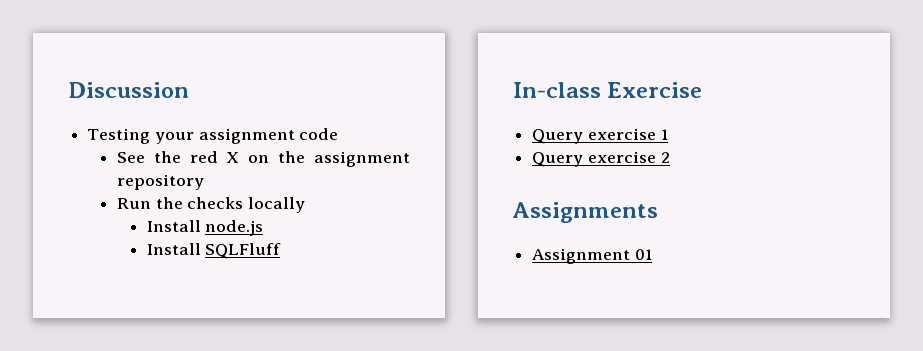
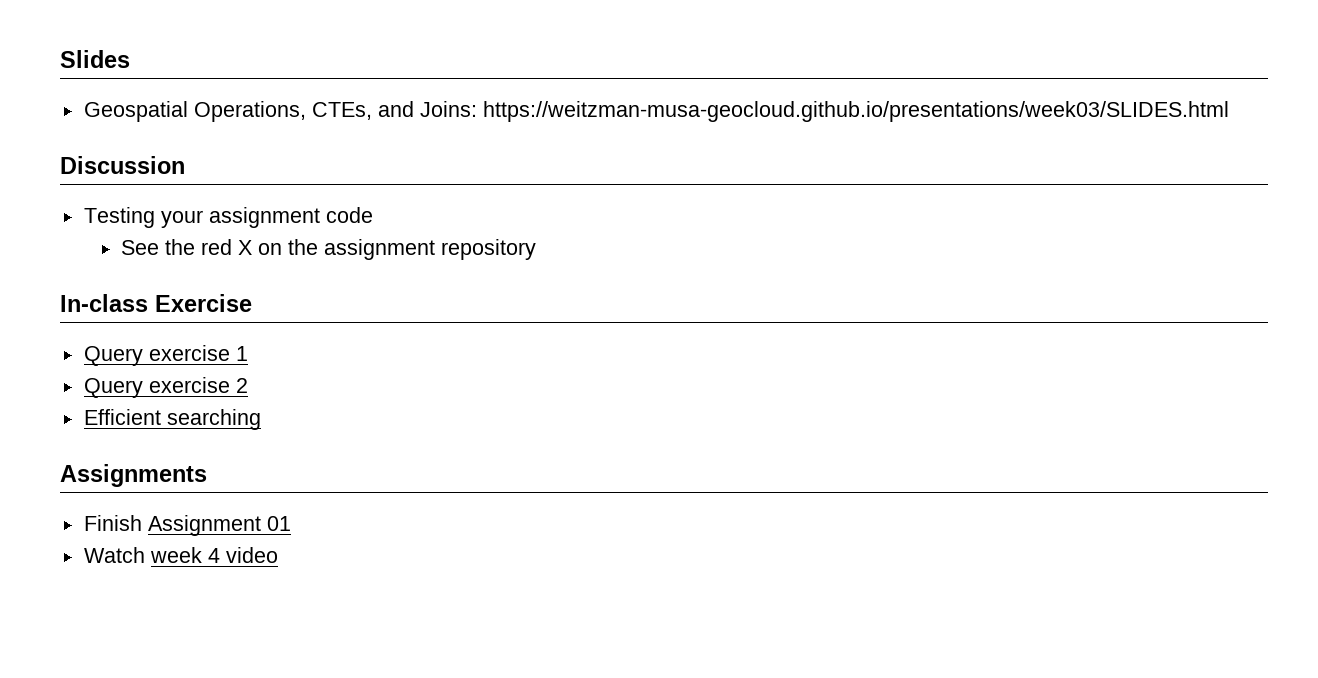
(68, 90) none -> [60,50,130,68] [83,101,1229,122] Slides // Geospatial Operations, CTEs, and Joins: https://weitzman-musa-geocloud.github.io/presentations/week03/SLIDES.html //
[116,197,306,213] [146,220,264,236] [146,243,282,259] // Run the checks locally // Install node.js // Install SQLFluff -> (537, 249) none
(670, 157) none -> [83,409,261,430] // Efficient searching
(658, 212) none -> [83,515,142,531] Finish
(652, 254) none -> [83,547,278,563] // Watch week 4 video

